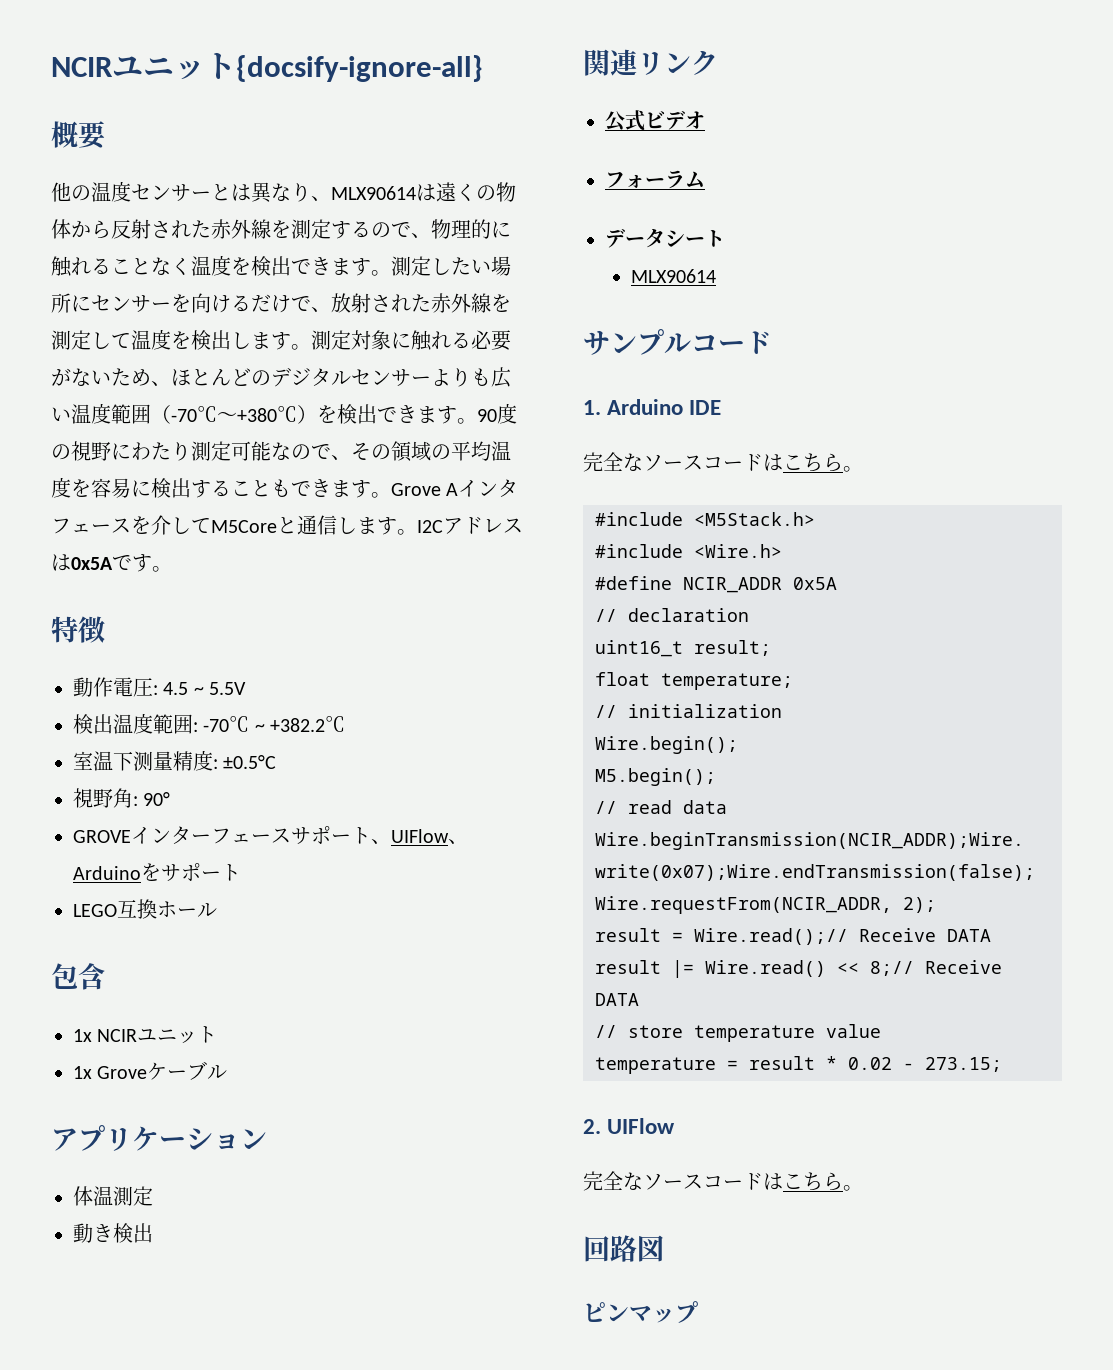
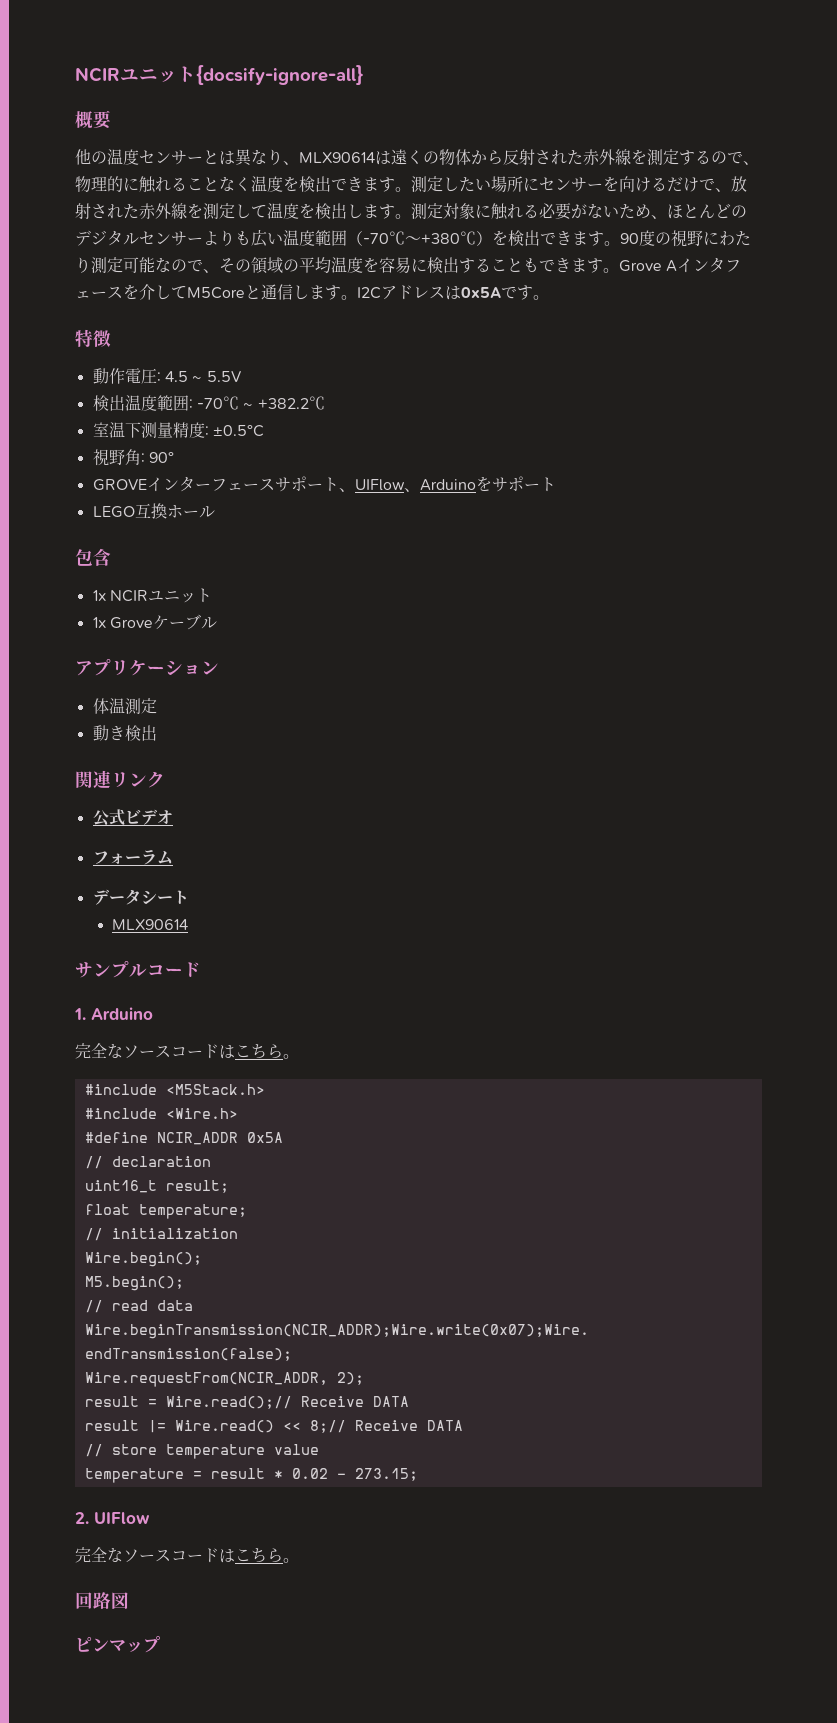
[689,400,722,415] IDE -> (153, 1013) none

